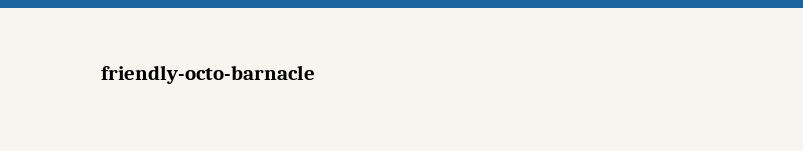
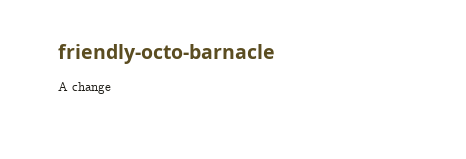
(315, 74) none -> [58,82,111,94] // A change

